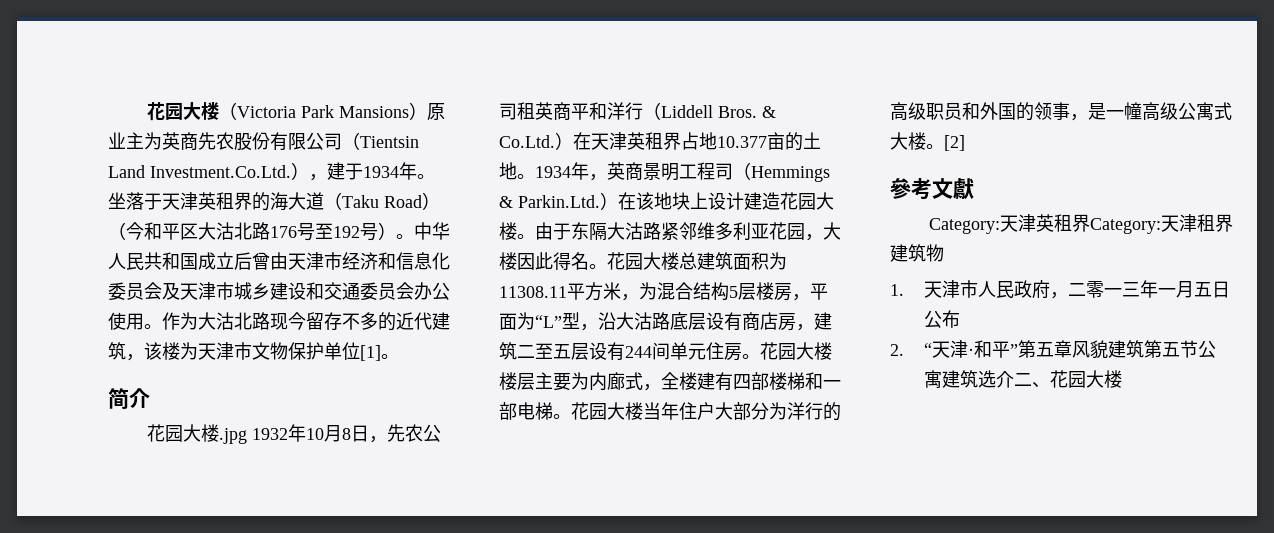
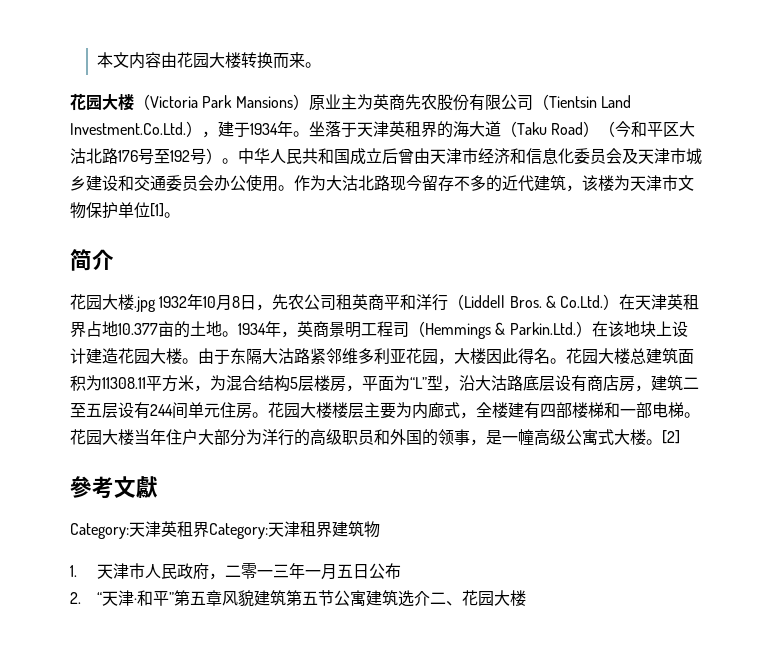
(146, 111) none -> [97,52,322,69] 本文内容由花园大楼转换而来。 //

